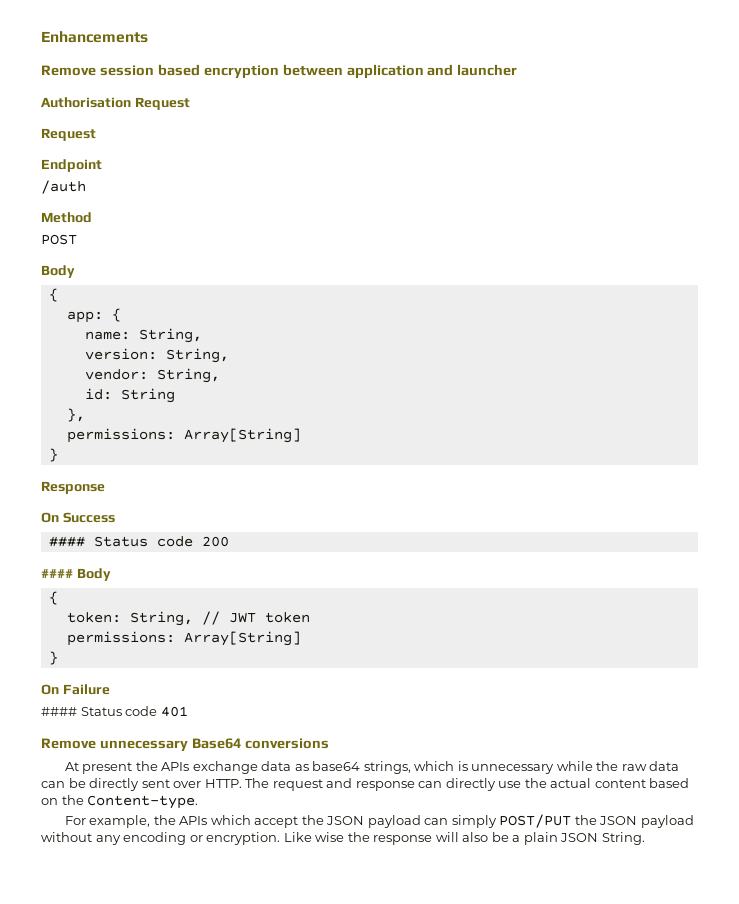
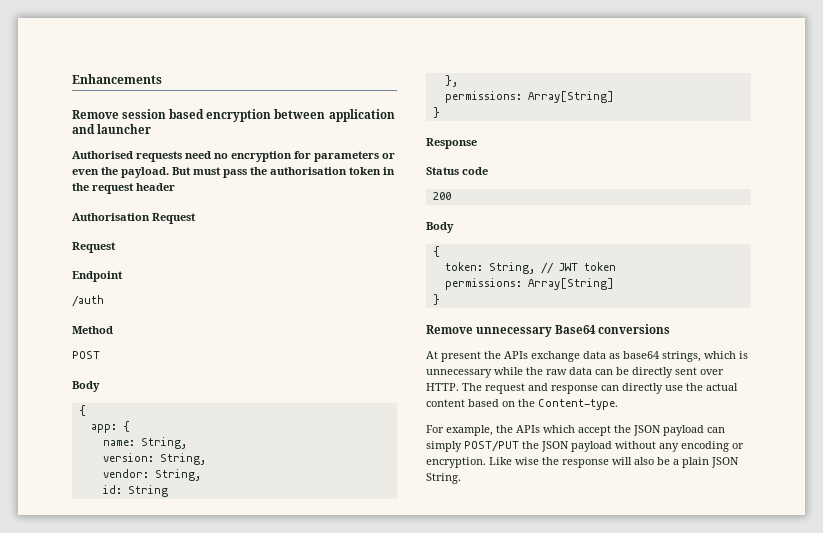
(518, 70) none -> [72,151,395,162] [72,167,395,178] [72,183,175,194] // Authorised requests need no encryption for parameters or even the payload. But must pass the authorisation token in the request header
[41,512,115,523] [48,536,193,547] On Success // #### Status code -> [426,167,488,175] Status code //
[41,569,73,578] #### -> (451, 196) none
[41,684,110,695] [41,706,188,717] // On Failure // #### Status code 401 -> (440, 299) none

